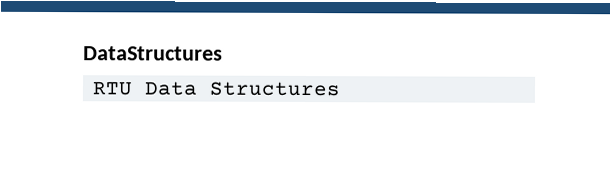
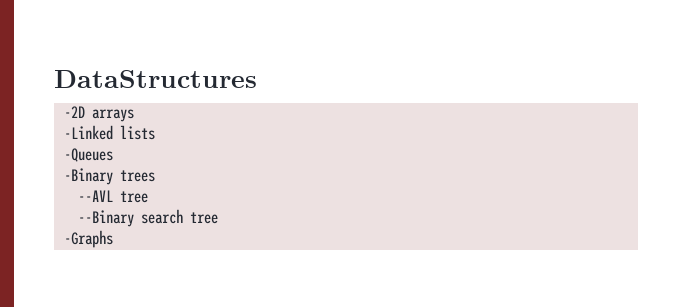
[91,81,341,97] RTU Data Structures -> [63,106,134,122] [63,125,155,140] [63,148,113,162] [63,168,155,185] [77,190,148,203] [77,209,218,227] [63,230,113,248] -2D arrays // -Linked lists // -Queues // -Binary trees // --AVL tree // --Binary search tree // -Graphs

